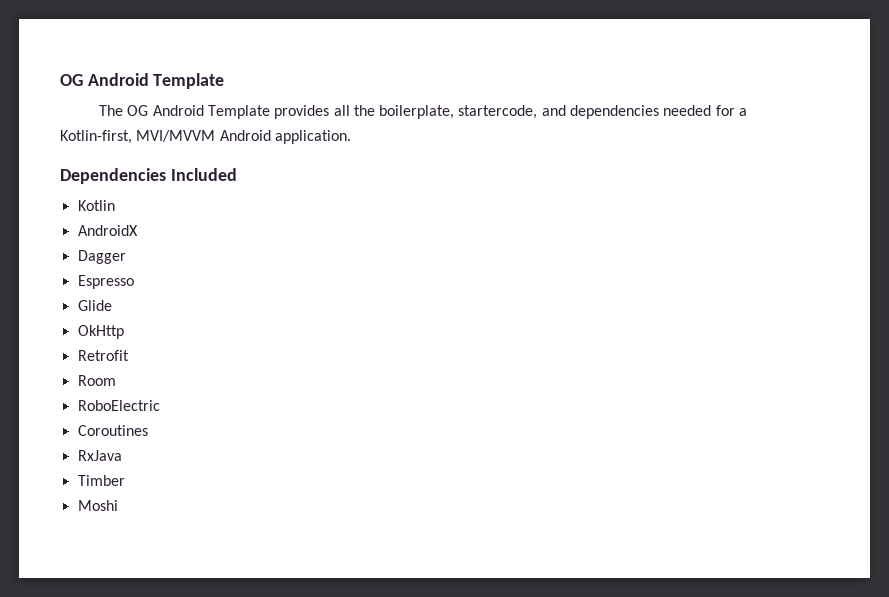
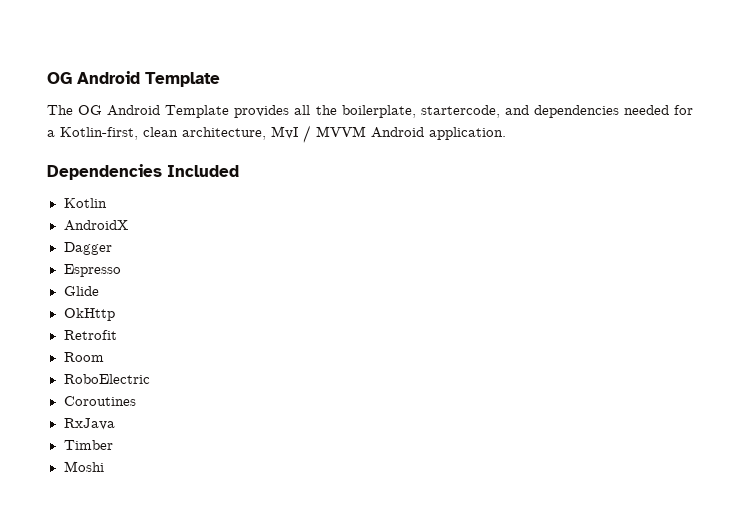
[136,130,216,142] MVI/MVVM -> [143,125,366,143] clean architecture, MvI / MVVM

